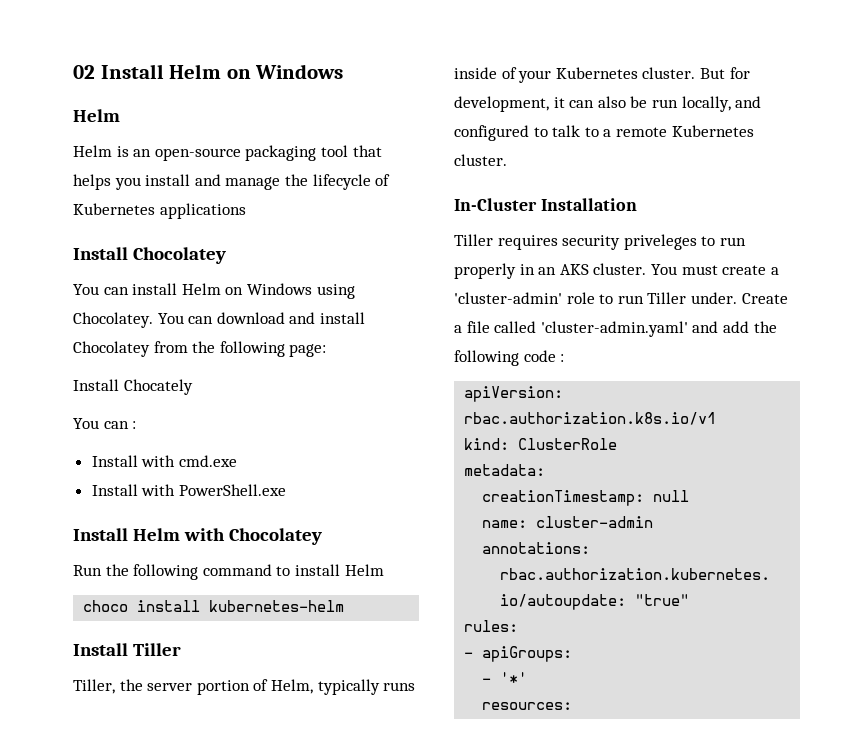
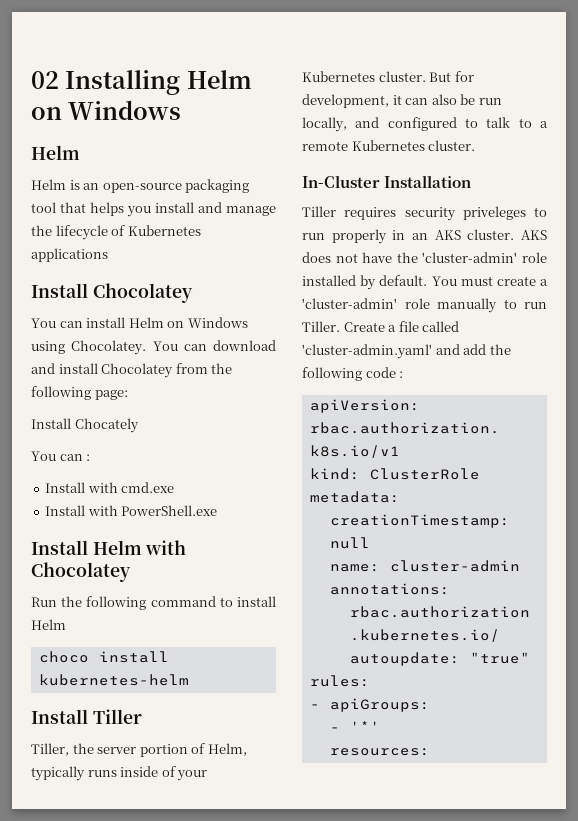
[100,64,164,79] Install -> [65,70,181,95] Installing
(647, 269) none -> [521,230,547,240] [302,252,547,263] [302,275,428,290] AKS does not have the 'cluster-admin' role installed by default.
[599,292,737,304] to run Tiller under. -> [437,298,547,313] [302,321,340,332] manually to run Tiller.

